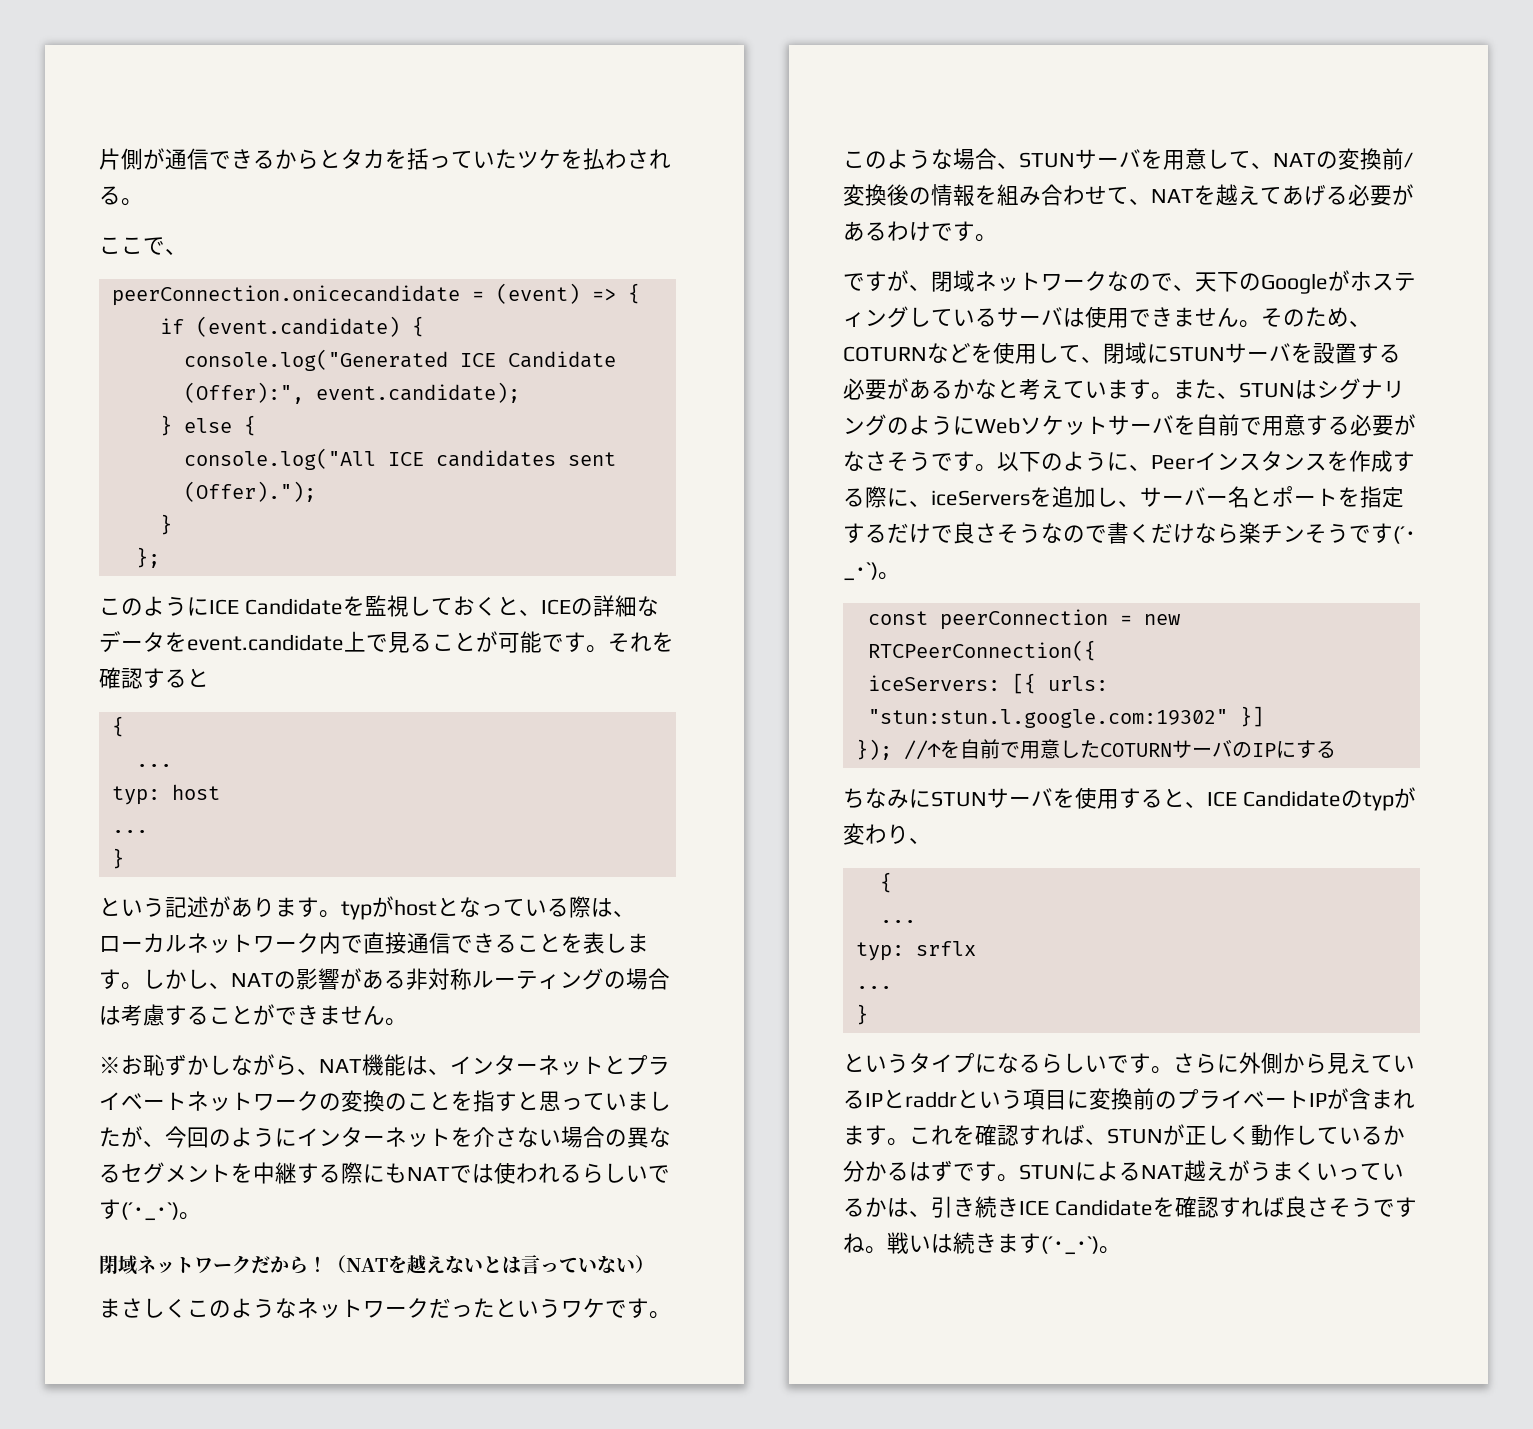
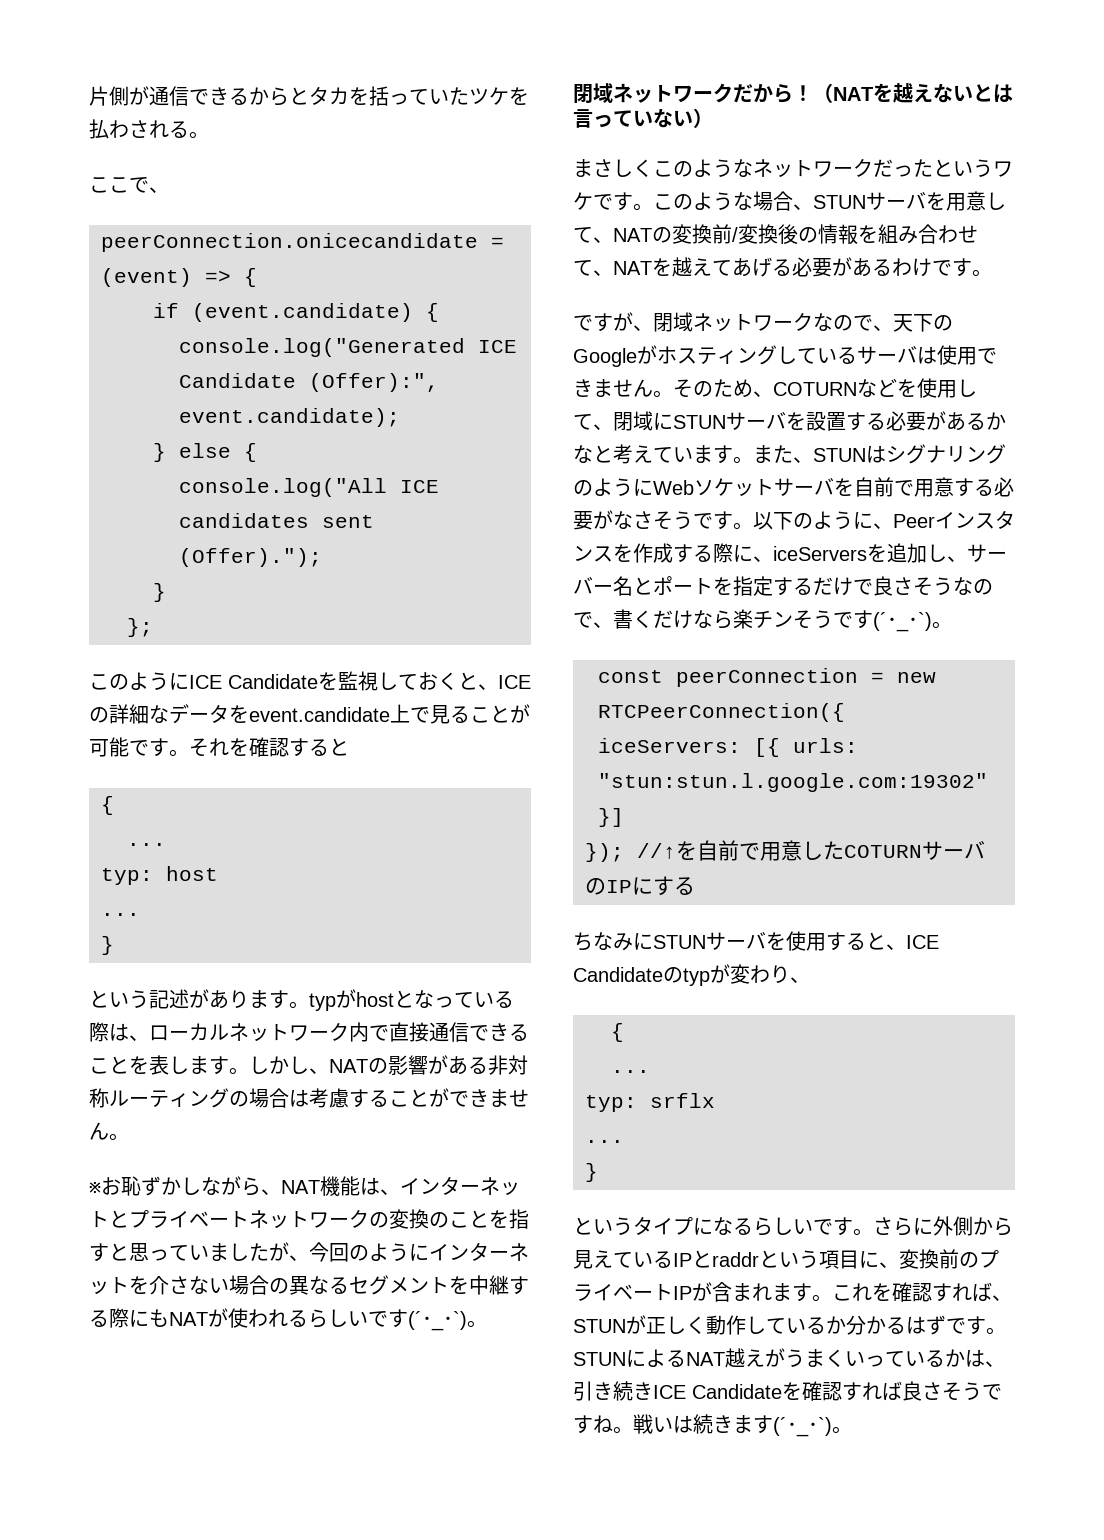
[450,1164,494,1183] では -> [208,1308,228,1327] が
(1107, 534) none -> [593,622,613,628] 、
(1089, 1099) none -> [879,1262,899,1268] 、

